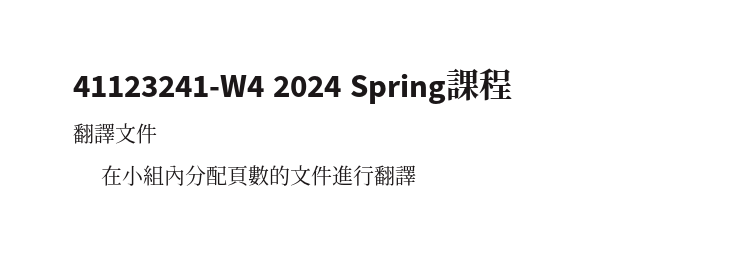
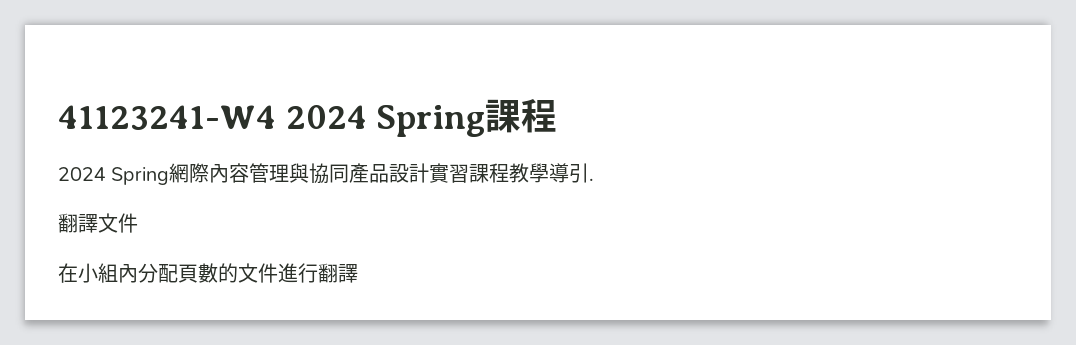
(512, 84) none -> [58,163,595,185] // 2024 Spring網際內容管理與協同產品設計實習課程教學導引.

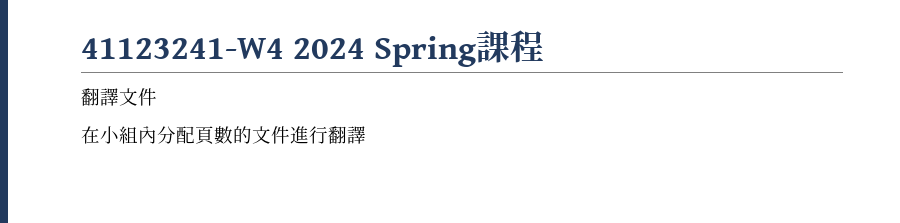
[58,163,595,185] // 2024 Spring網際內容管理與協同產品設計實習課程教學導引. -> (545, 46) none

